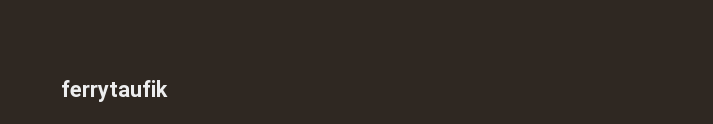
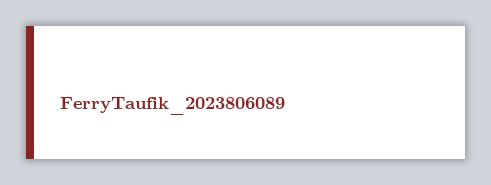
[61,80,168,102] ferrytaufik -> [60,97,285,115] FerryTaufik_2023806089

